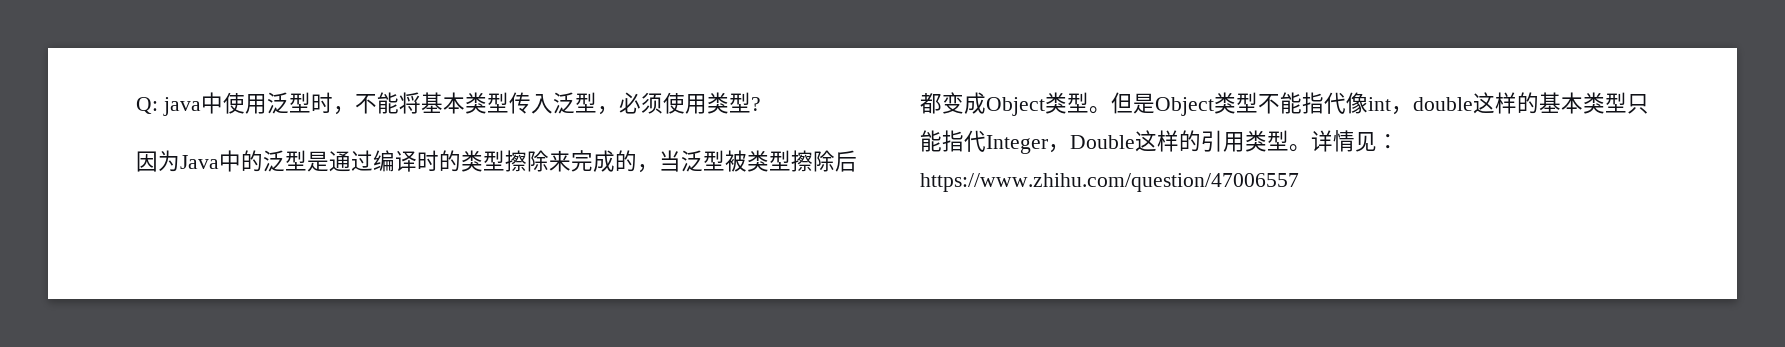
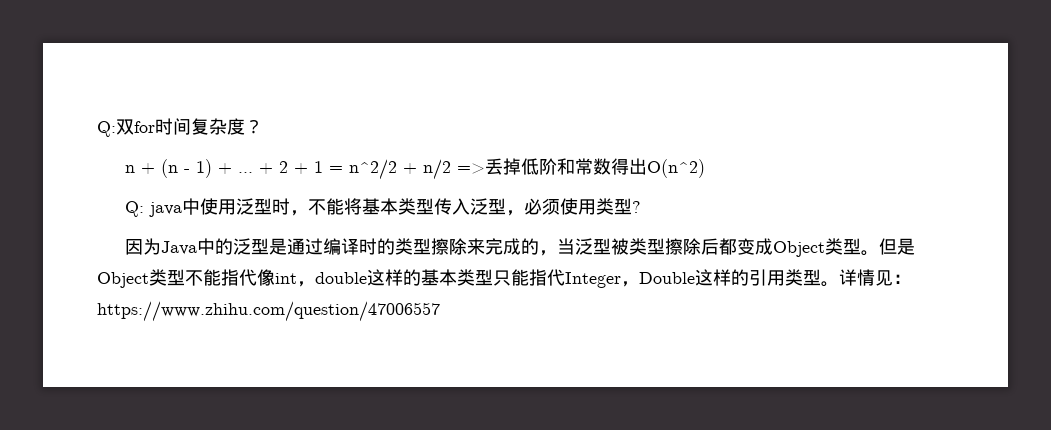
[136,97,158,114] Q: -> [97,118,263,137] [124,158,705,180] [124,201,144,217] Q:双for时间复杂度？ // n + (n - 1) + ... + 2 + 1 = n^2/2 + n/2 =>丢掉低阶和常数得出O(n^2) // Q:

